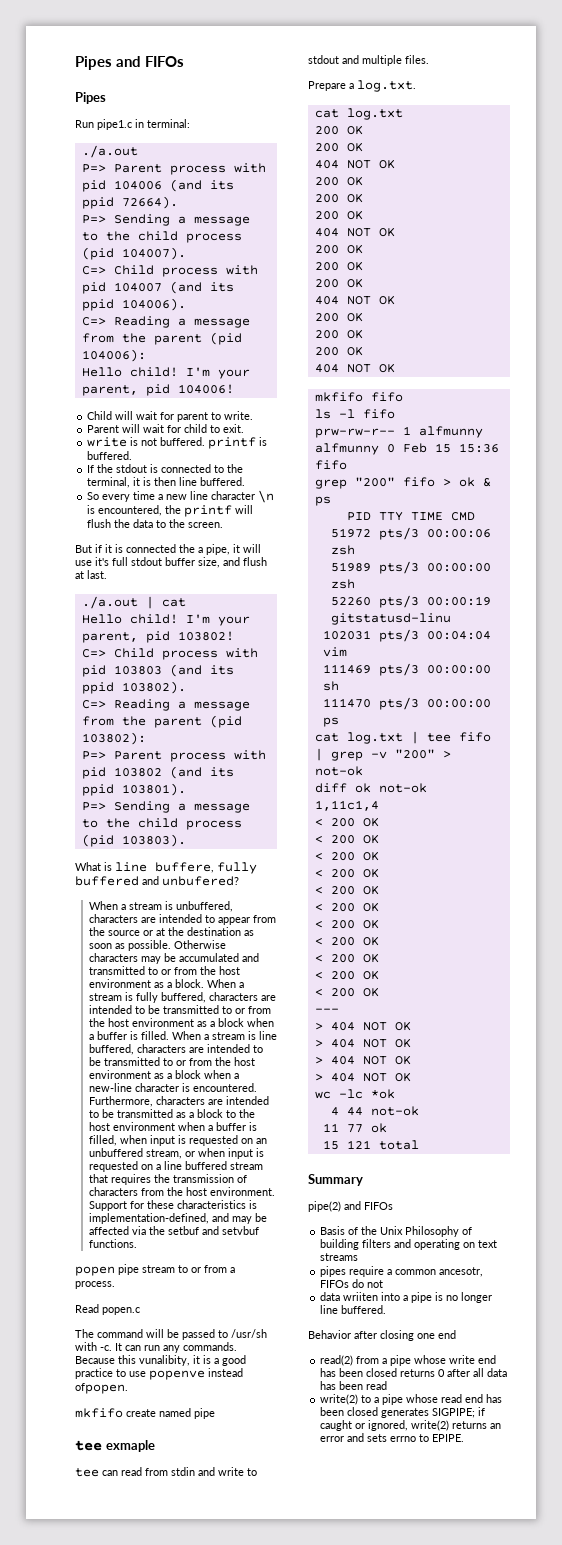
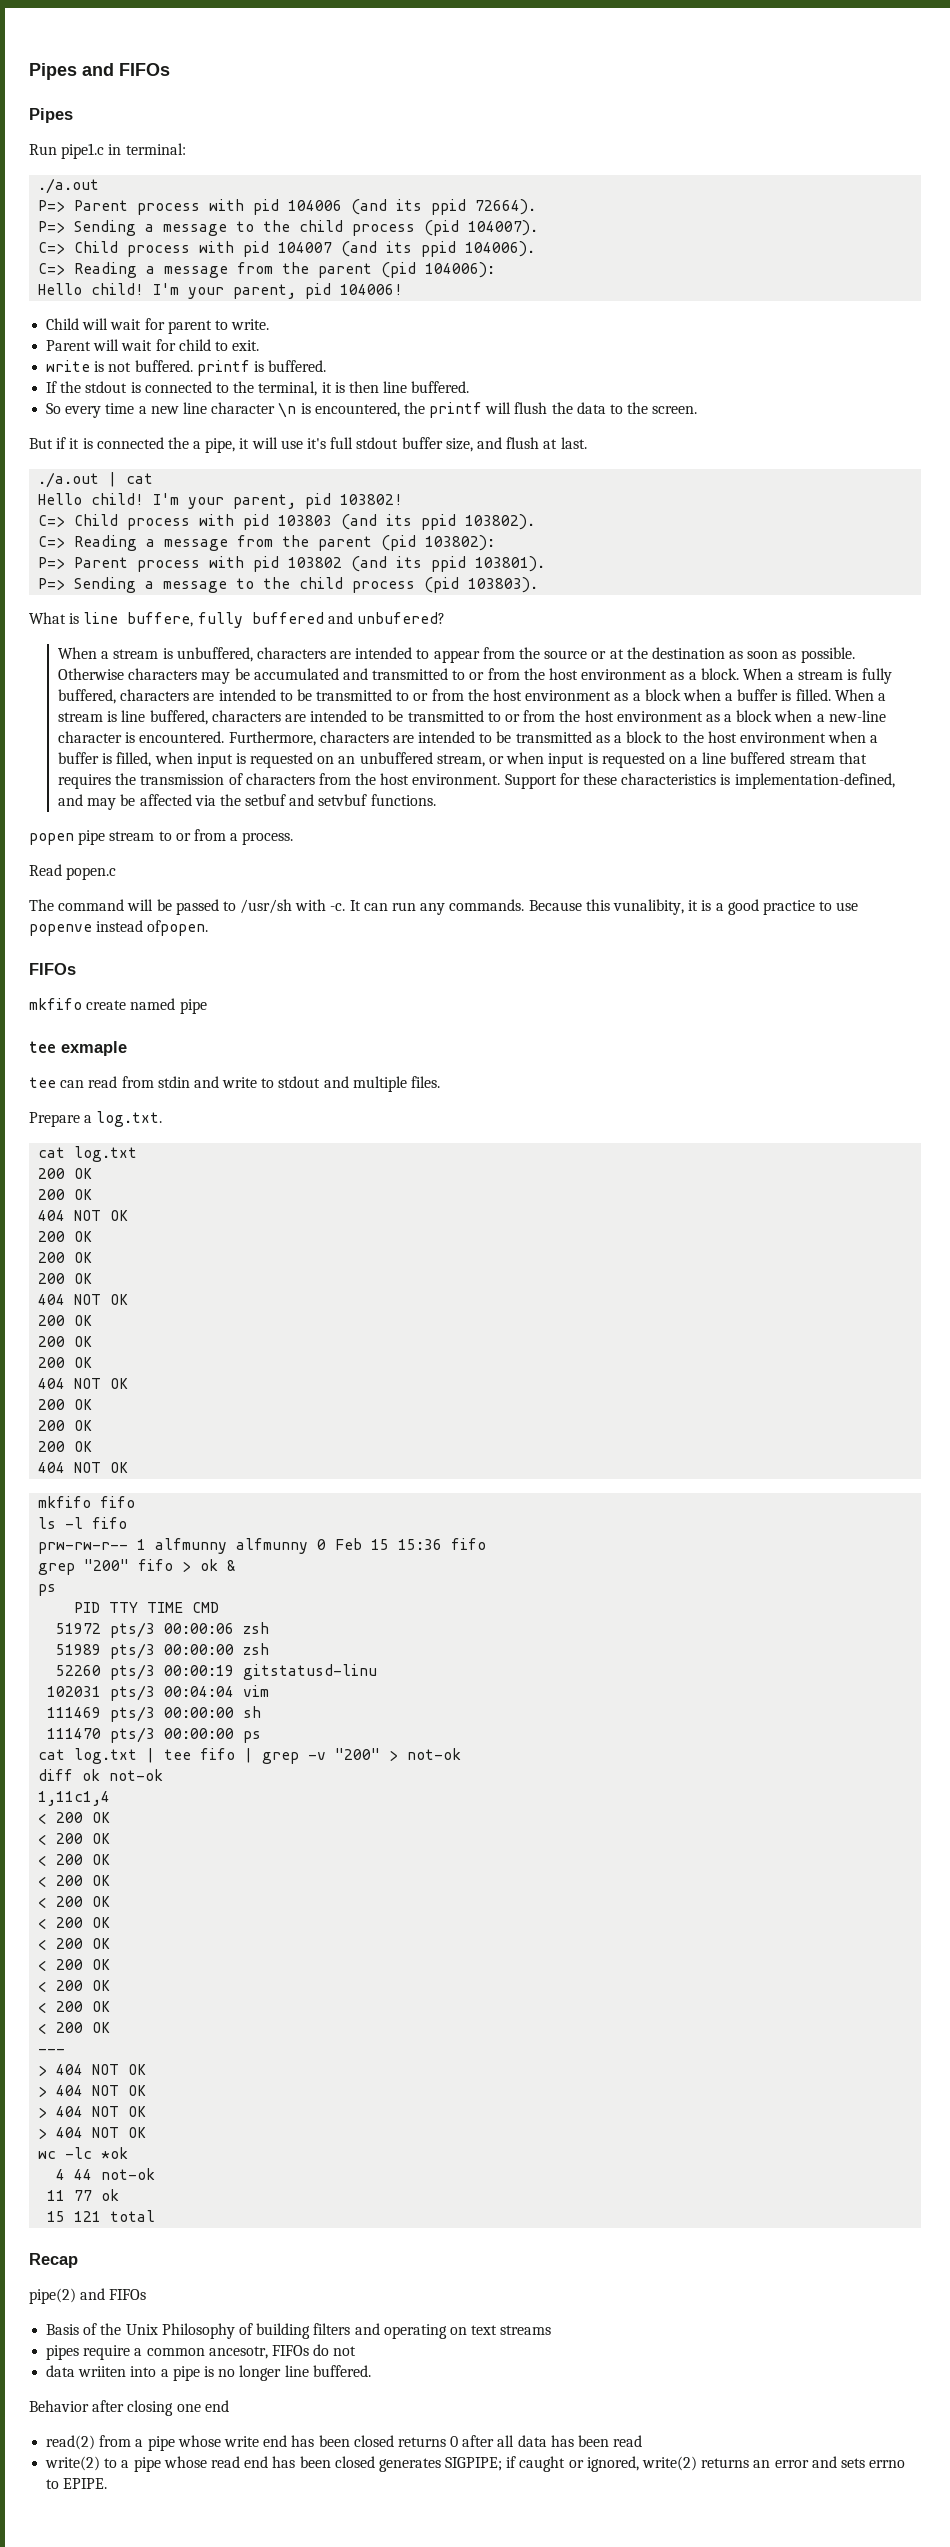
(128, 1388) none -> [29,963,76,975] // FIFOs
[308,1174,363,1186] Summary -> [29,2253,78,2268] Recap

